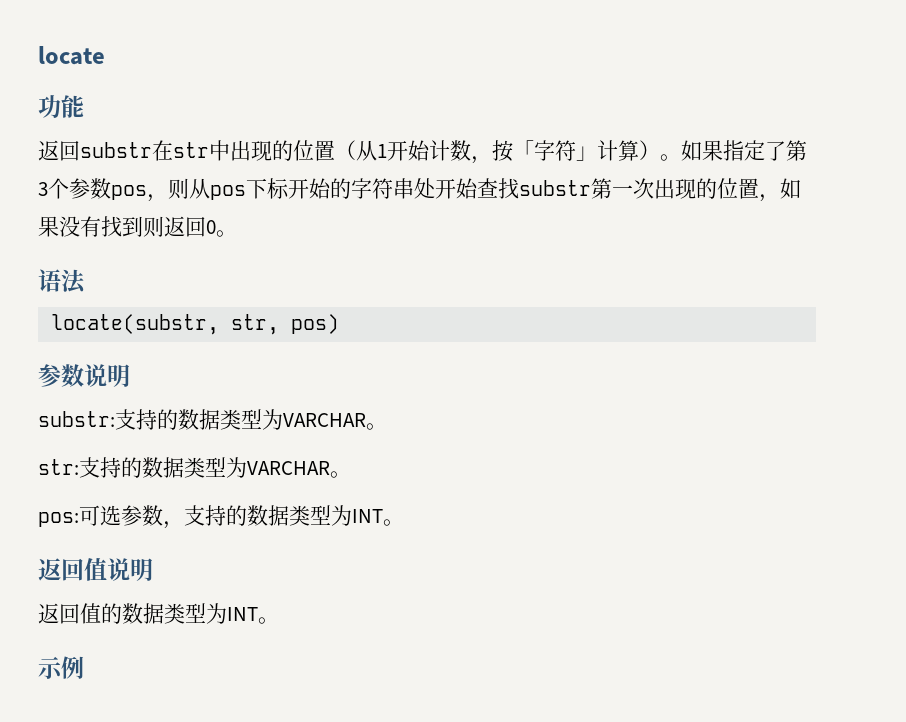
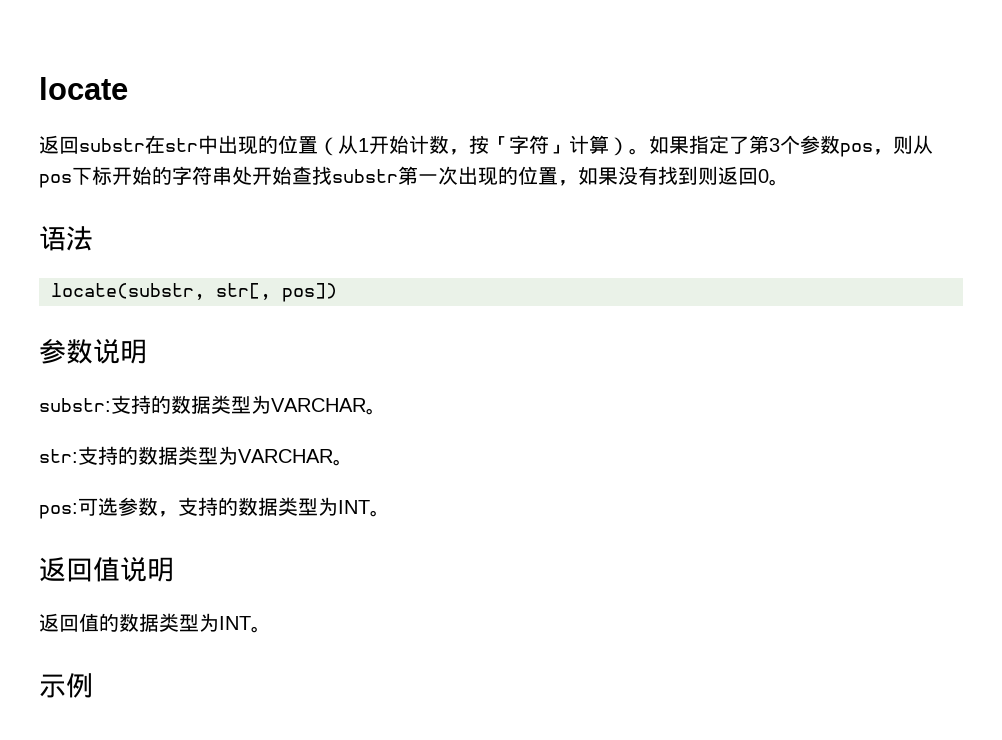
[38,95,84,118] // 功能 -> (128, 88) none
[230,314,339,335] str, pos) -> [216,283,337,302] str[, pos])

